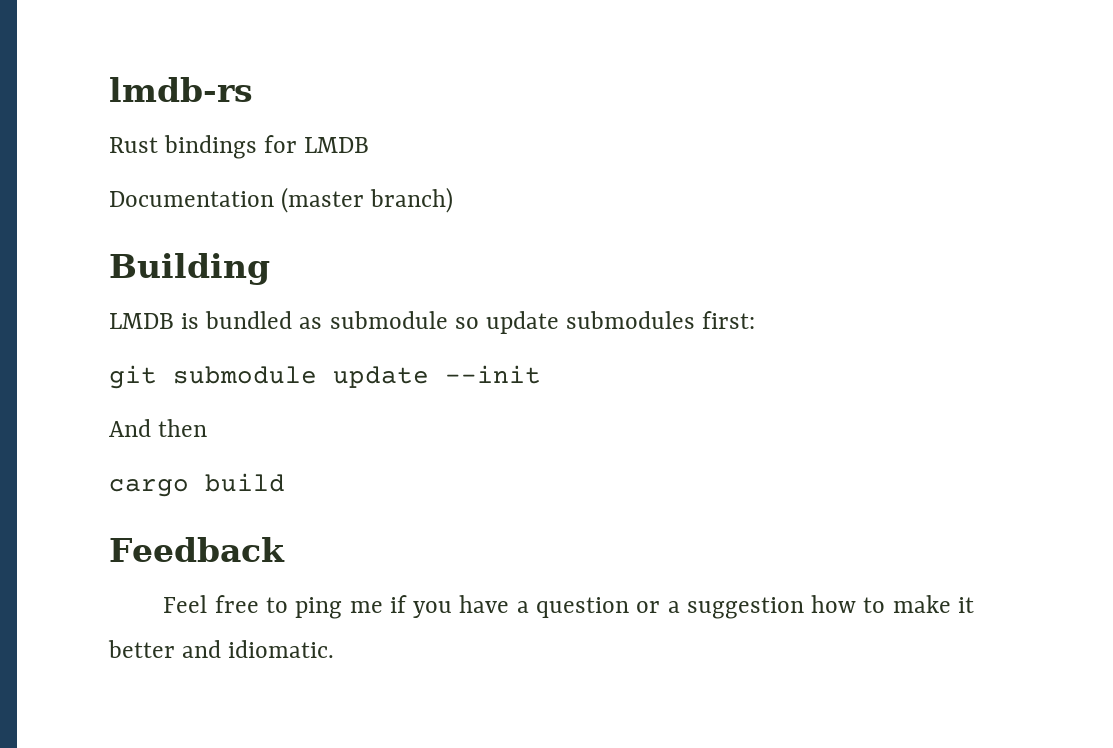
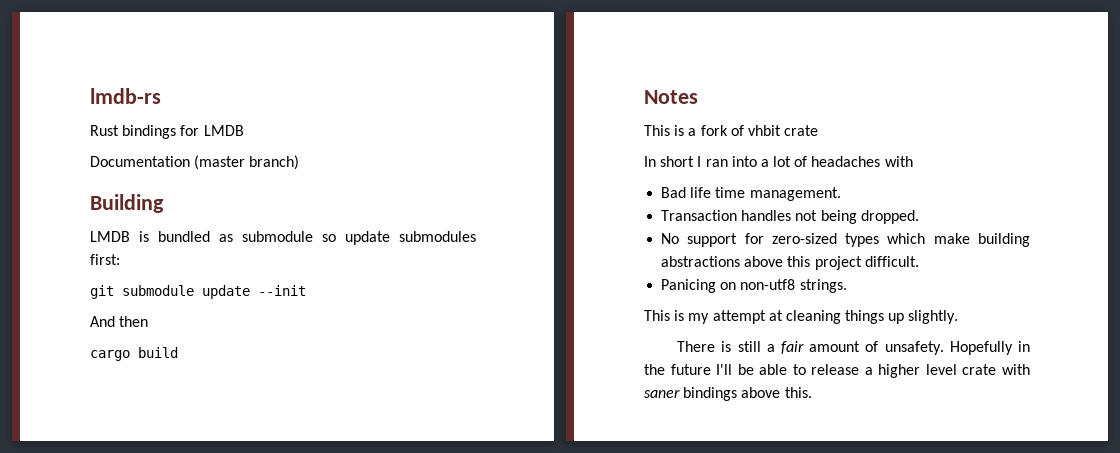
[109,537,285,562] [163,595,974,619] [108,640,335,658] Feedback // Feel free to ping me if you have a question or a suggestion how to make it better and idiomatic. -> [644,90,698,104] [644,125,819,136] [644,156,913,167] [661,187,841,201] [661,210,919,224] [661,233,1030,247] [661,256,919,270] [661,279,847,293] [644,310,959,324] [677,341,1030,355] [644,364,1030,378] [644,387,812,401] Notes // This is a fork of vhbit crate // In short I ran into a lot of headaches with // Bad life time management. // Transaction handles not being dropped. // No support for zero-sized types which make building abstractions above this project difficult. // Panicing on non-utf8 strings. // This is my attempt at cleaning things up slightly. // There is still a fair amount of unsafety. Hopefully in the future I'll be able to release a higher level crate with saner bindings above this.

